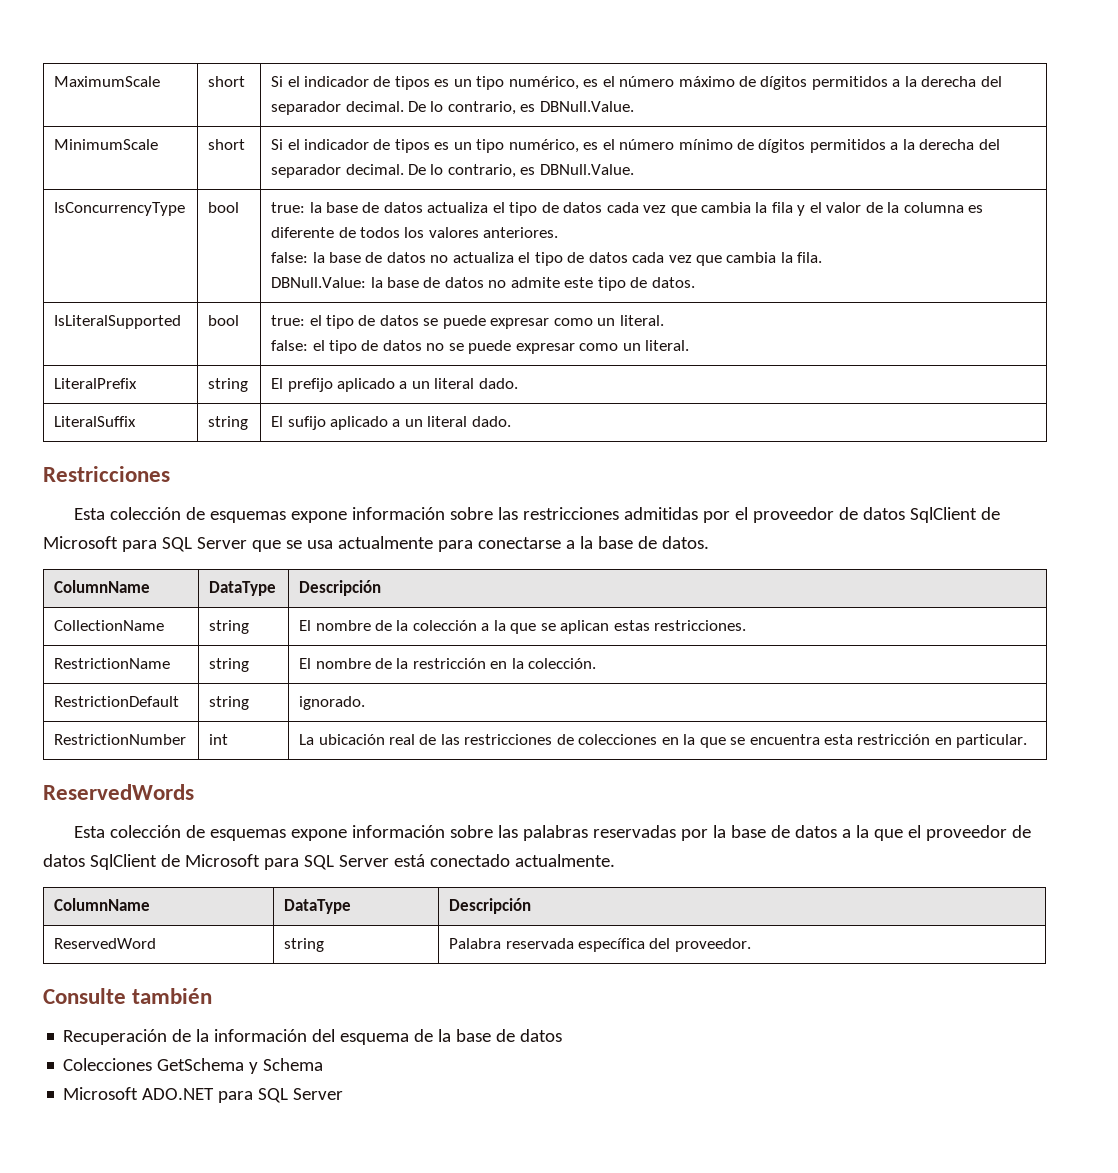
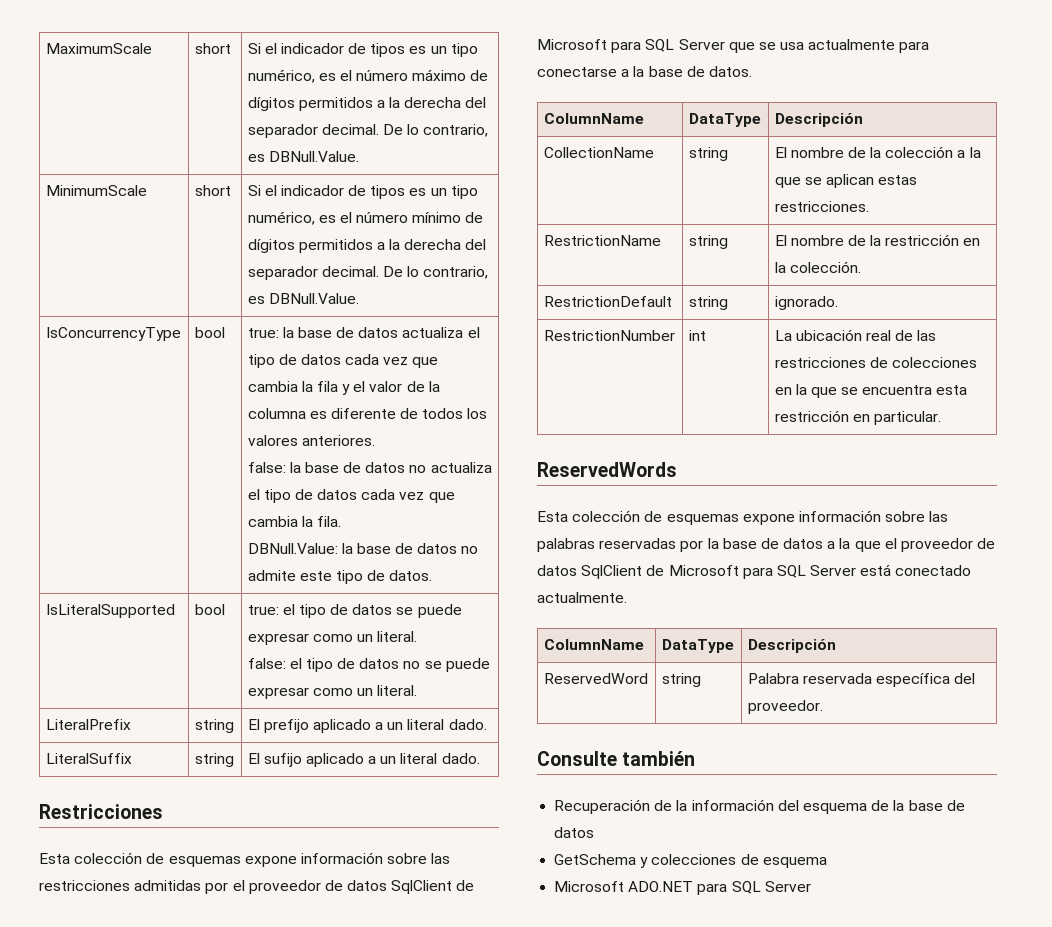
[63,1058,153,1071] Colecciones -> (595, 832) none
[263,1058,324,1071] Schema -> [651,854,827,868] colecciones de esquema

